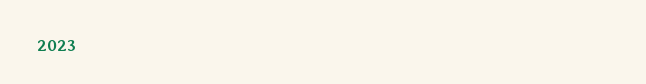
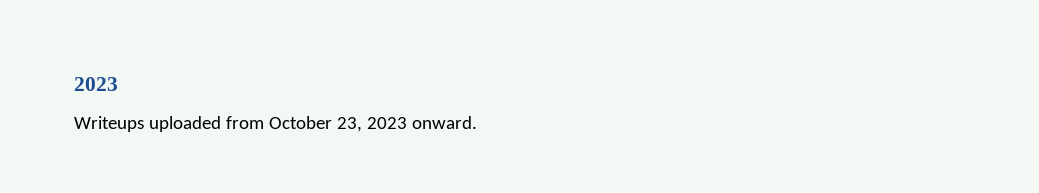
[37,40,76,51] 2023 -> [74,77,118,91] [74,116,477,132] 2023 // Writeups uploaded from October 23, 2023 onward.

